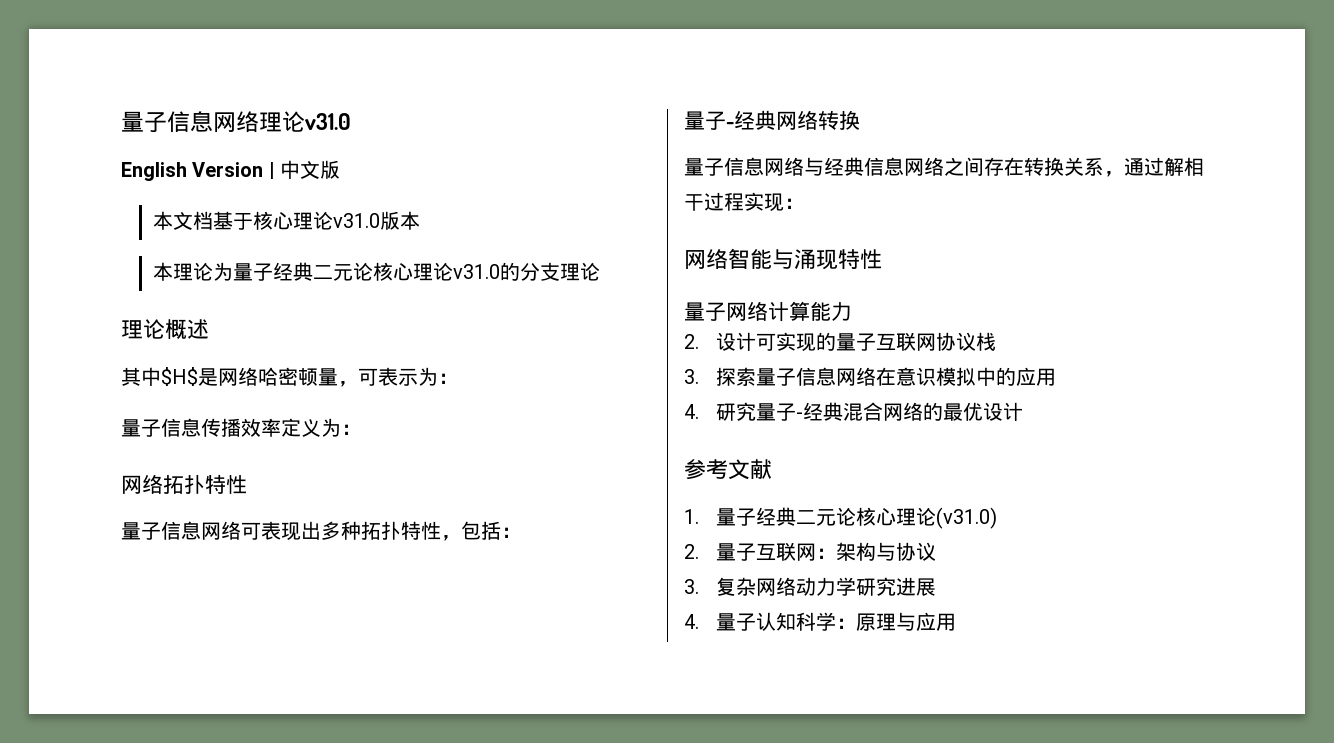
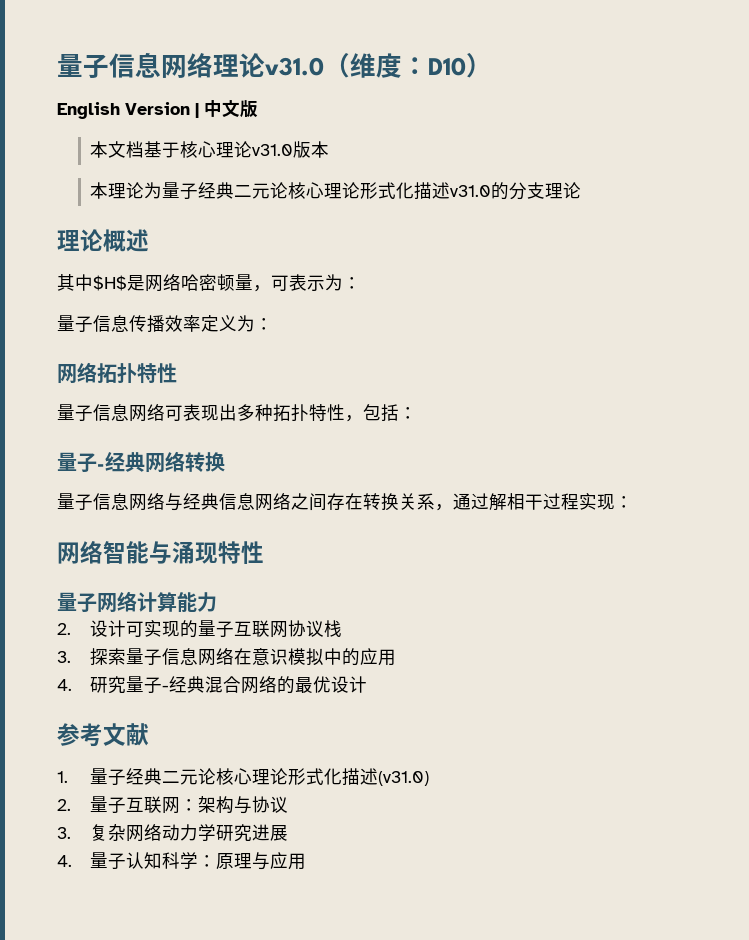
(351, 121) none -> [324,53,492,78] （维度：D10）
(453, 271) none -> [360,182,451,200] 形式化描述
(936, 516) none -> [288,768,379,786] 形式化描述

